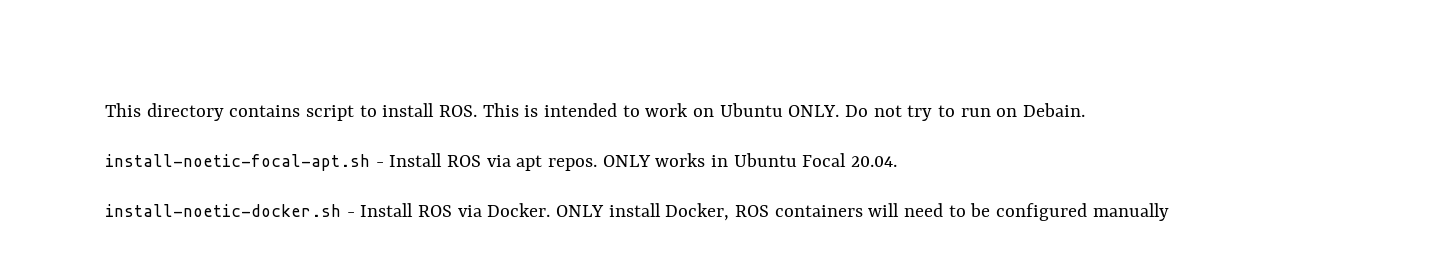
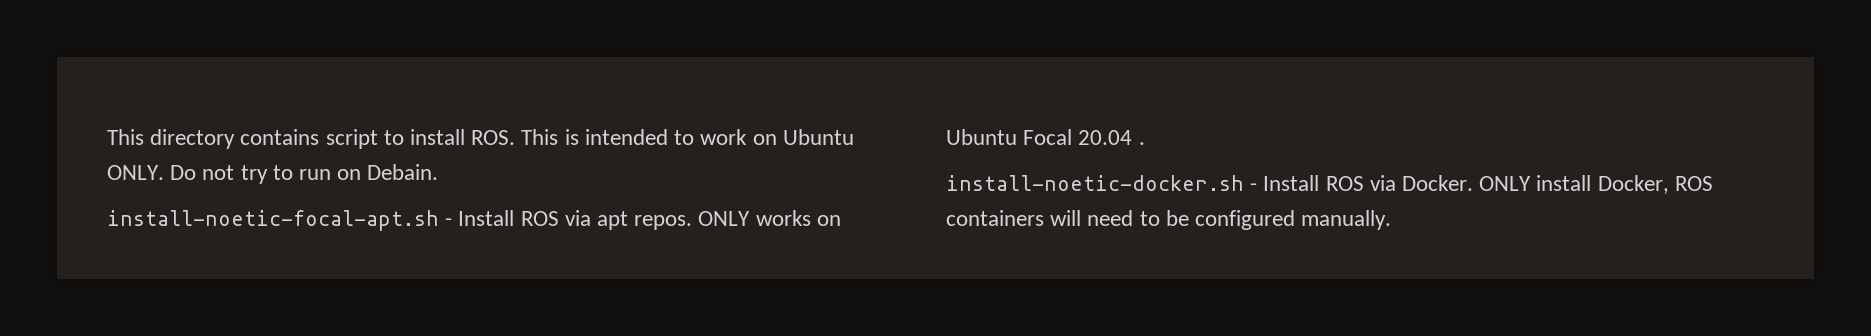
[711,155,729,167] in -> [816,215,841,226] on
[851,156,898,167] 20.04. -> [1078,130,1145,145] 20.04 .
[1092,203,1169,221] manually -> [1301,210,1392,230] manually.

